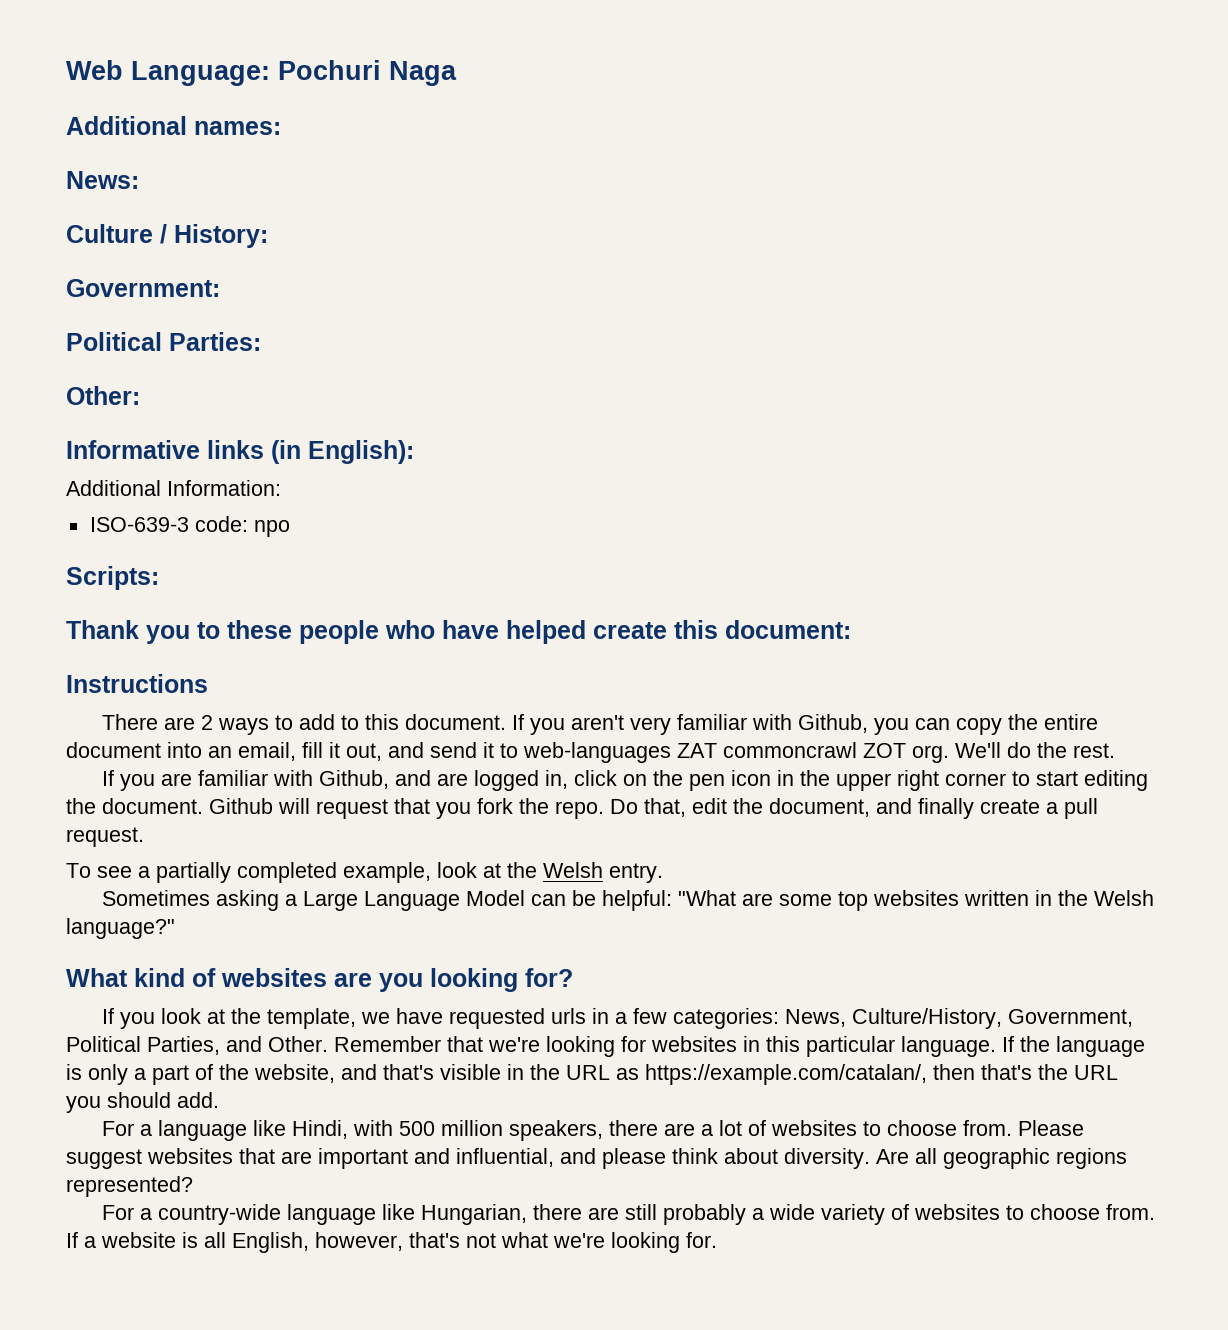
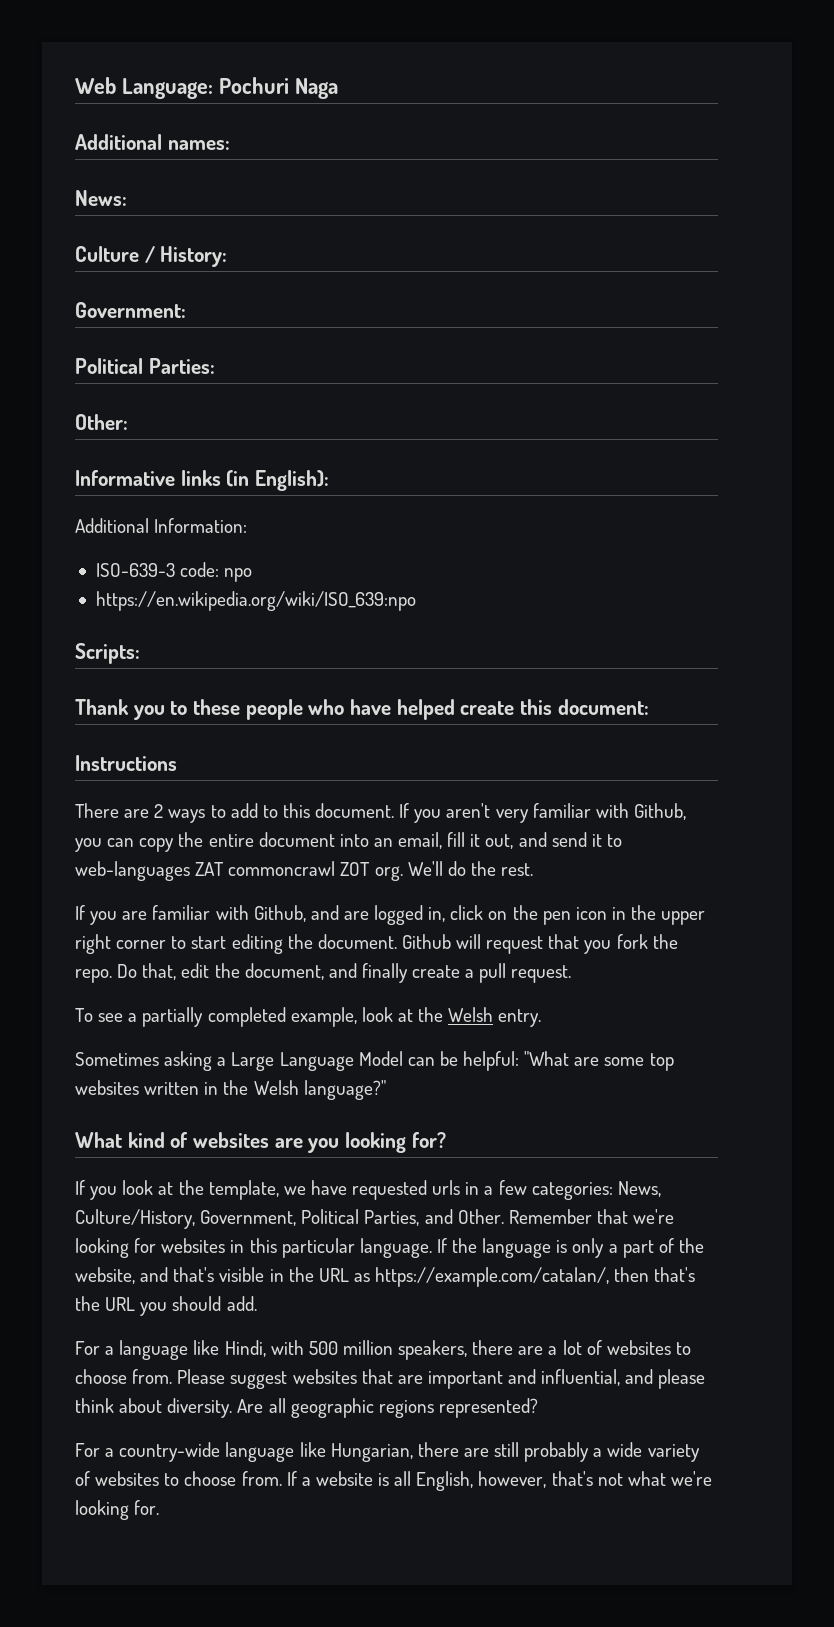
(290, 528) none -> [95,591,416,611] // https://en.wikipedia.org/wiki/ISO_639:npo

